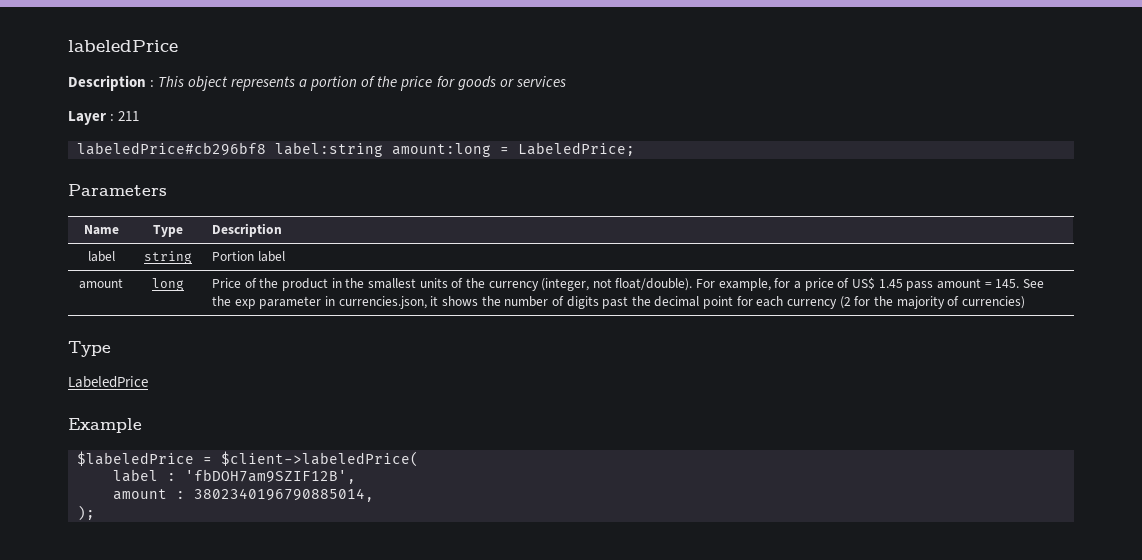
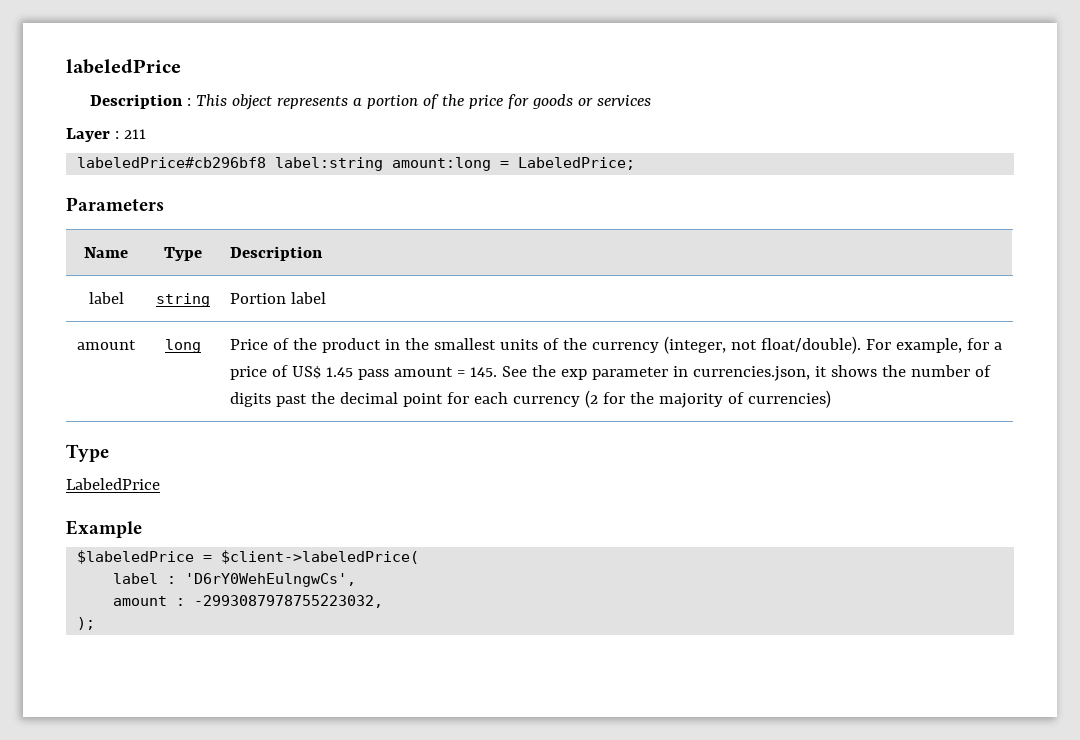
[185,469,356,484] 'fbDOH7am9SZIF12B', -> [185,573,357,587] 'D6rY0WehEulngwCs',
[194,488,374,502] 3802340196790885014, -> [194,595,384,608] -2993087978755223032,

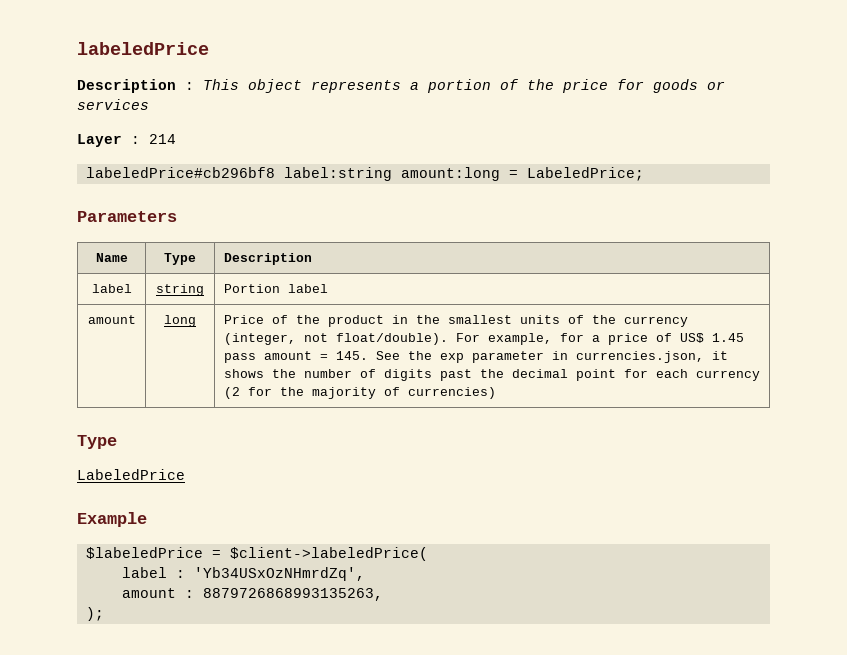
[123,129,146,139] 211 -> [149,134,176,144] 214
[185,573,357,587] 'D6rY0WehEulngwCs', -> [193,567,365,581] 'Yb34USxOzNHmrdZq',
[194,595,384,608] -2993087978755223032, -> [202,588,383,601] 8879726868993135263,

